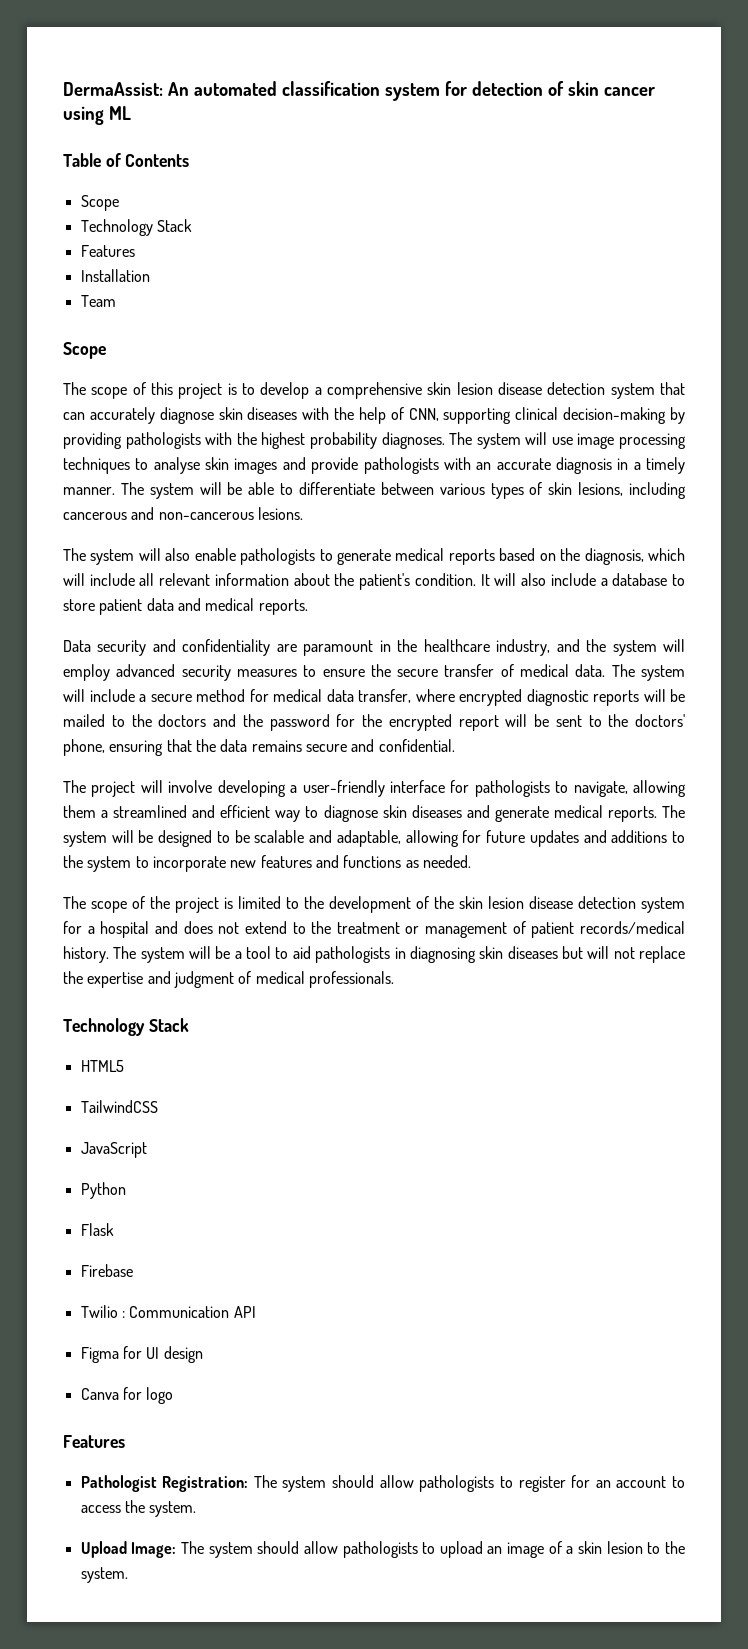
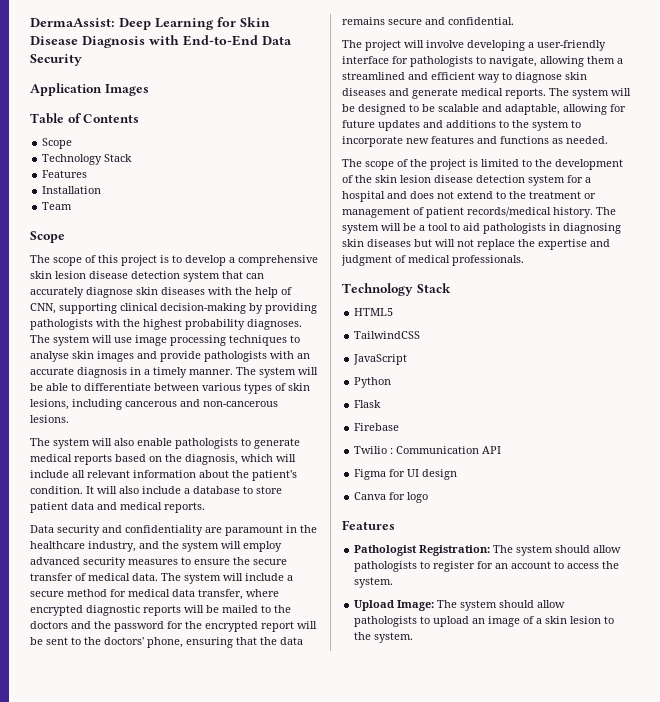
[167,81,655,101] [63,106,131,125] An automated classification system for detection of skin cancer using ML -> [119,17,270,30] [30,35,292,48] [30,54,82,66] [30,83,149,96] Deep Learning for Skin Disease Diagnosis with End-to-End Data Security // Application Images

